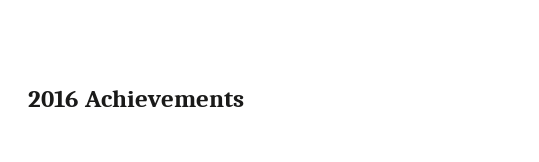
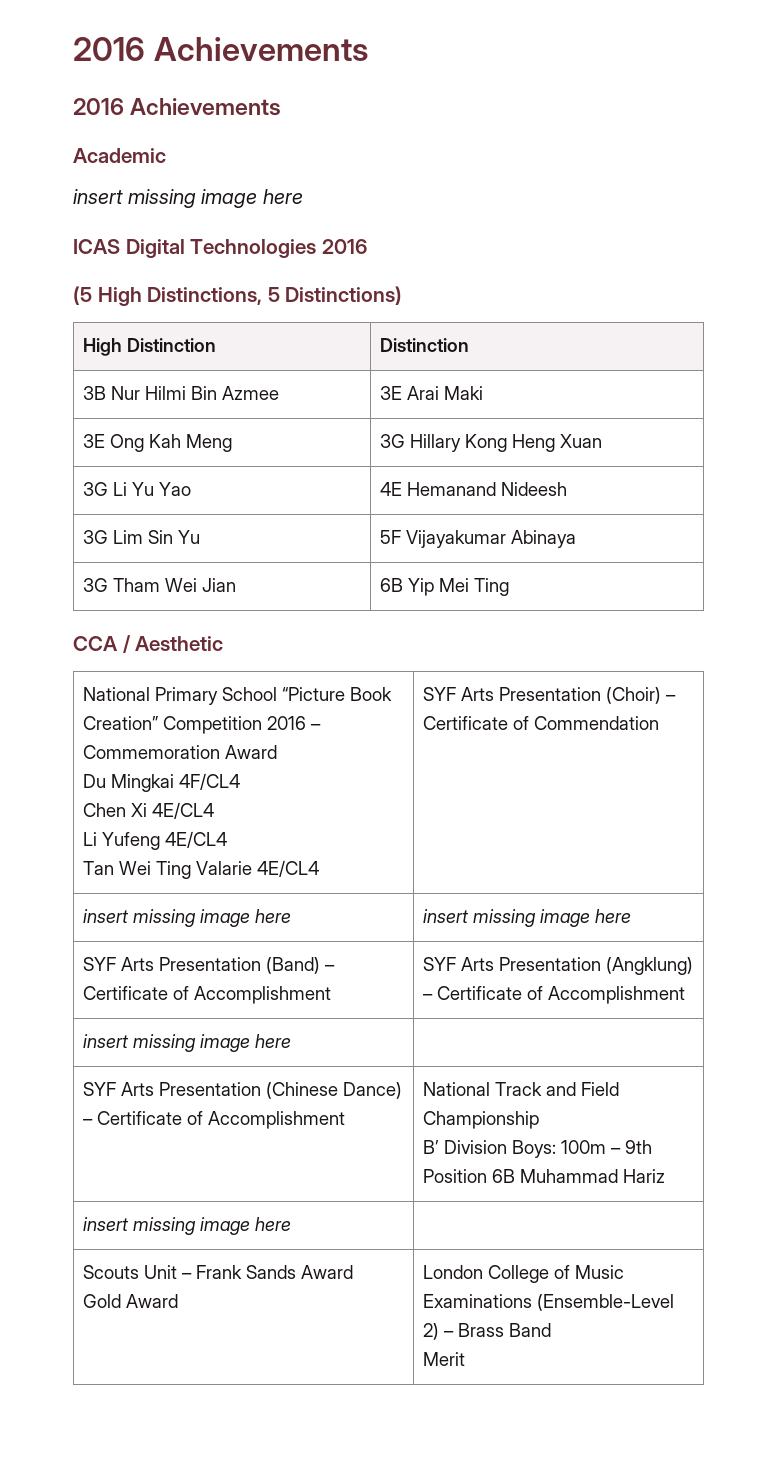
[28,90,244,107] 2016 Achievements -> [73,37,368,61] [73,98,282,116] [73,148,166,163] [73,189,303,208] [73,239,367,258] [73,286,403,306] [82,338,216,356] [379,338,469,352] [82,386,279,400] [379,386,483,400] [82,434,232,452] [379,434,602,452] [82,482,191,496] [379,482,567,496] [82,530,200,544] [379,530,576,548] [82,578,236,592] [379,578,509,596] [73,635,224,653] [82,687,392,705] [82,716,321,734] [82,745,277,759] [82,773,240,792] [82,802,214,819] [82,831,227,850] [82,860,319,879] [422,687,676,704] [422,716,659,730] [82,909,291,927] [422,909,631,927] [82,957,335,974] [82,986,331,1004] [422,957,693,975] [422,986,685,1004] [82,1034,291,1052] [82,1082,402,1099] [82,1111,345,1129] [422,1082,619,1096] [422,1111,539,1129] [422,1140,652,1158] [422,1169,665,1183] [82,1217,291,1235] [82,1265,353,1279] [82,1294,178,1308] [422,1265,624,1283] [422,1294,674,1311] [422,1323,551,1340] [422,1352,465,1366] 2016 Achievements // 2016 Achievements // Academic // insert missing image here // ICAS Digital Technologies 2016 // (5 High Distinctions, 5 Distinctions) // High Distinction | Distinction // 3B Nur Hilmi Bin Azmee | 3E Arai Maki // 3E Ong Kah Meng | 3G Hillary Kong Heng Xuan // 3G Li Yu Yao | 4E Hemanand Nideesh // 3G Lim Sin Yu | 5F Vijayakumar Abinaya // 3G Tham Wei Jian | 6B Yip Mei Ting // CCA / Aesthetic // National Primary School “Picture Book Creation” Competition 2016 – Commemoration Award // Du Mingkai 4F/CL4 // Chen Xi 4E/CL4 // Li Yufeng 4E/CL4 // Tan Wei Ting Valarie 4E/CL4 | SYF Arts Presentation (Choir) – Certificate of Commendation // insert missing image here | insert missing image here // SYF Arts Presentation (Band) – Certificate of Accomplishment | SYF Arts Presentation (Angklung) – Certificate of Accomplishment // insert missing image here | // SYF Arts Presentation (Chinese Dance) – Certificate of Accomplishment | National Track and Field Championship // B’ Division Boys: 100m – 9th Position 6B Muhammad Hariz // insert missing image here | // Scouts Unit – Frank Sands Award // Gold Award | London College of Music Examinations (Ensemble-Level 2) – Brass Band // Merit

